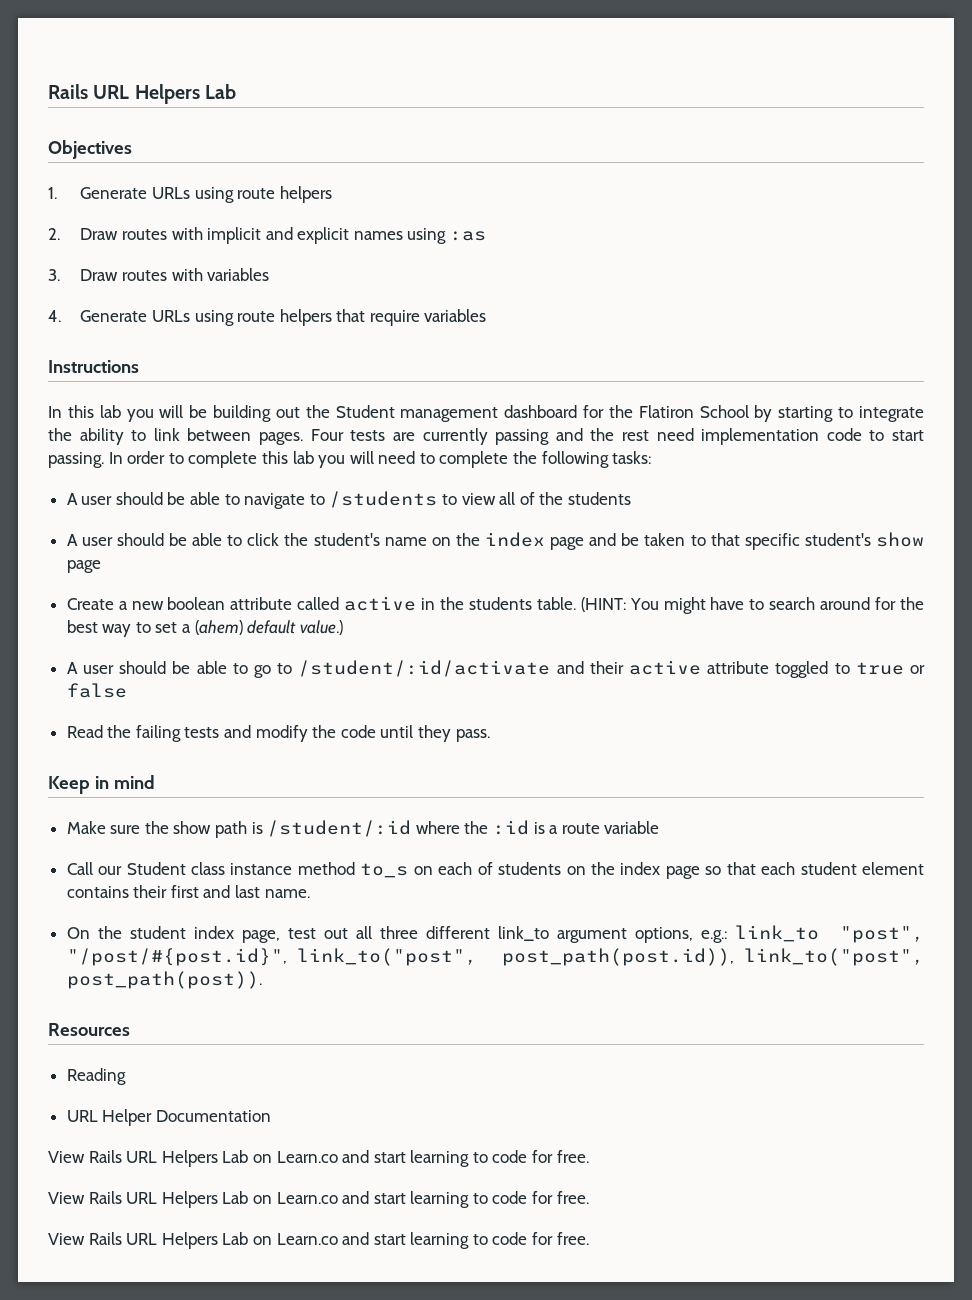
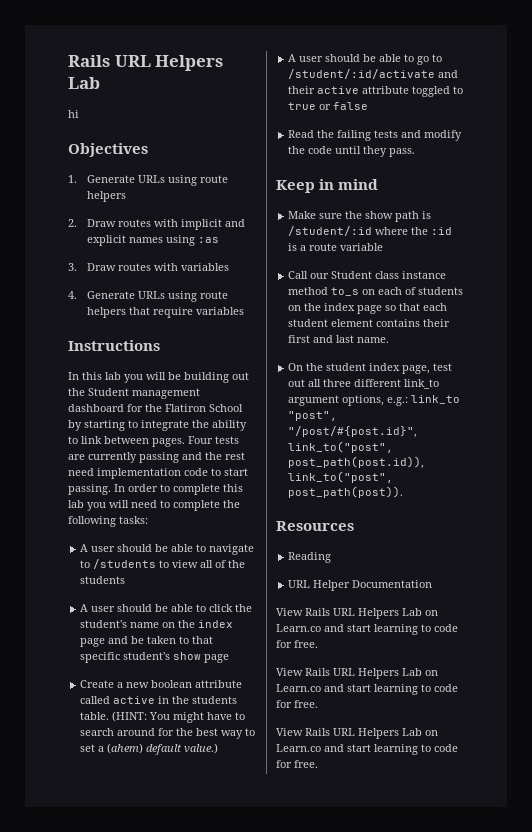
[48,84,236,104] Rails URL Helpers Lab -> [68,55,224,71] [68,77,100,89] [68,110,79,118] Rails URL Helpers Lab // hi

